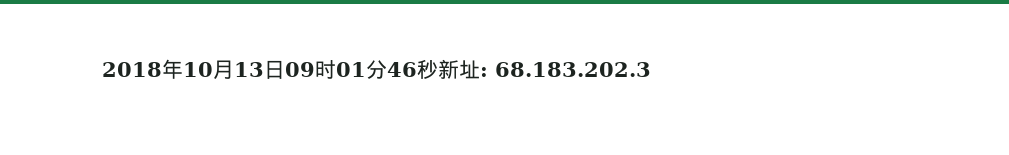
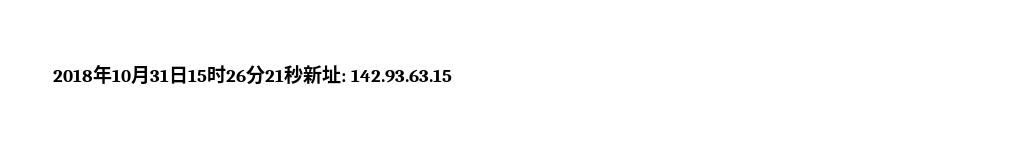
[234,60,417,79] 13日09时01分46 -> [150,65,284,85] 31日15时26分21
[495,62,651,77] 68.183.202.3 -> [351,69,453,83] 142.93.63.15

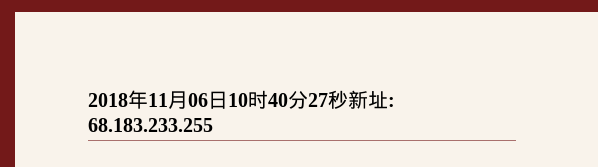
[112,65,284,85] 10月31日15时26分21 -> [148,90,328,109] 11月06日10时40分27
[351,69,453,83] 142.93.63.15 -> [88,118,213,132] 68.183.233.255

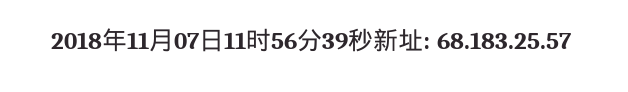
[188,90,328,109] 06日10时40分27 -> [174,28,348,52] 07日11时56分39
[88,118,213,132] 68.183.233.255 -> [436,32,572,49] 68.183.25.57

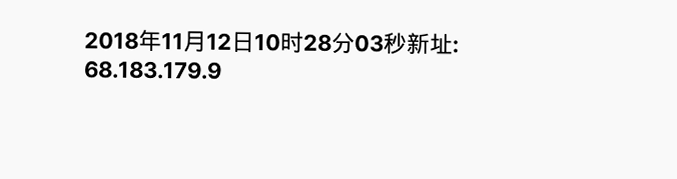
[174,28,348,52] 07日11时56分39 -> [206,31,384,55] 12日10时28分03
[436,32,572,49] 68.183.25.57 -> [84,60,222,80] 68.183.179.9

